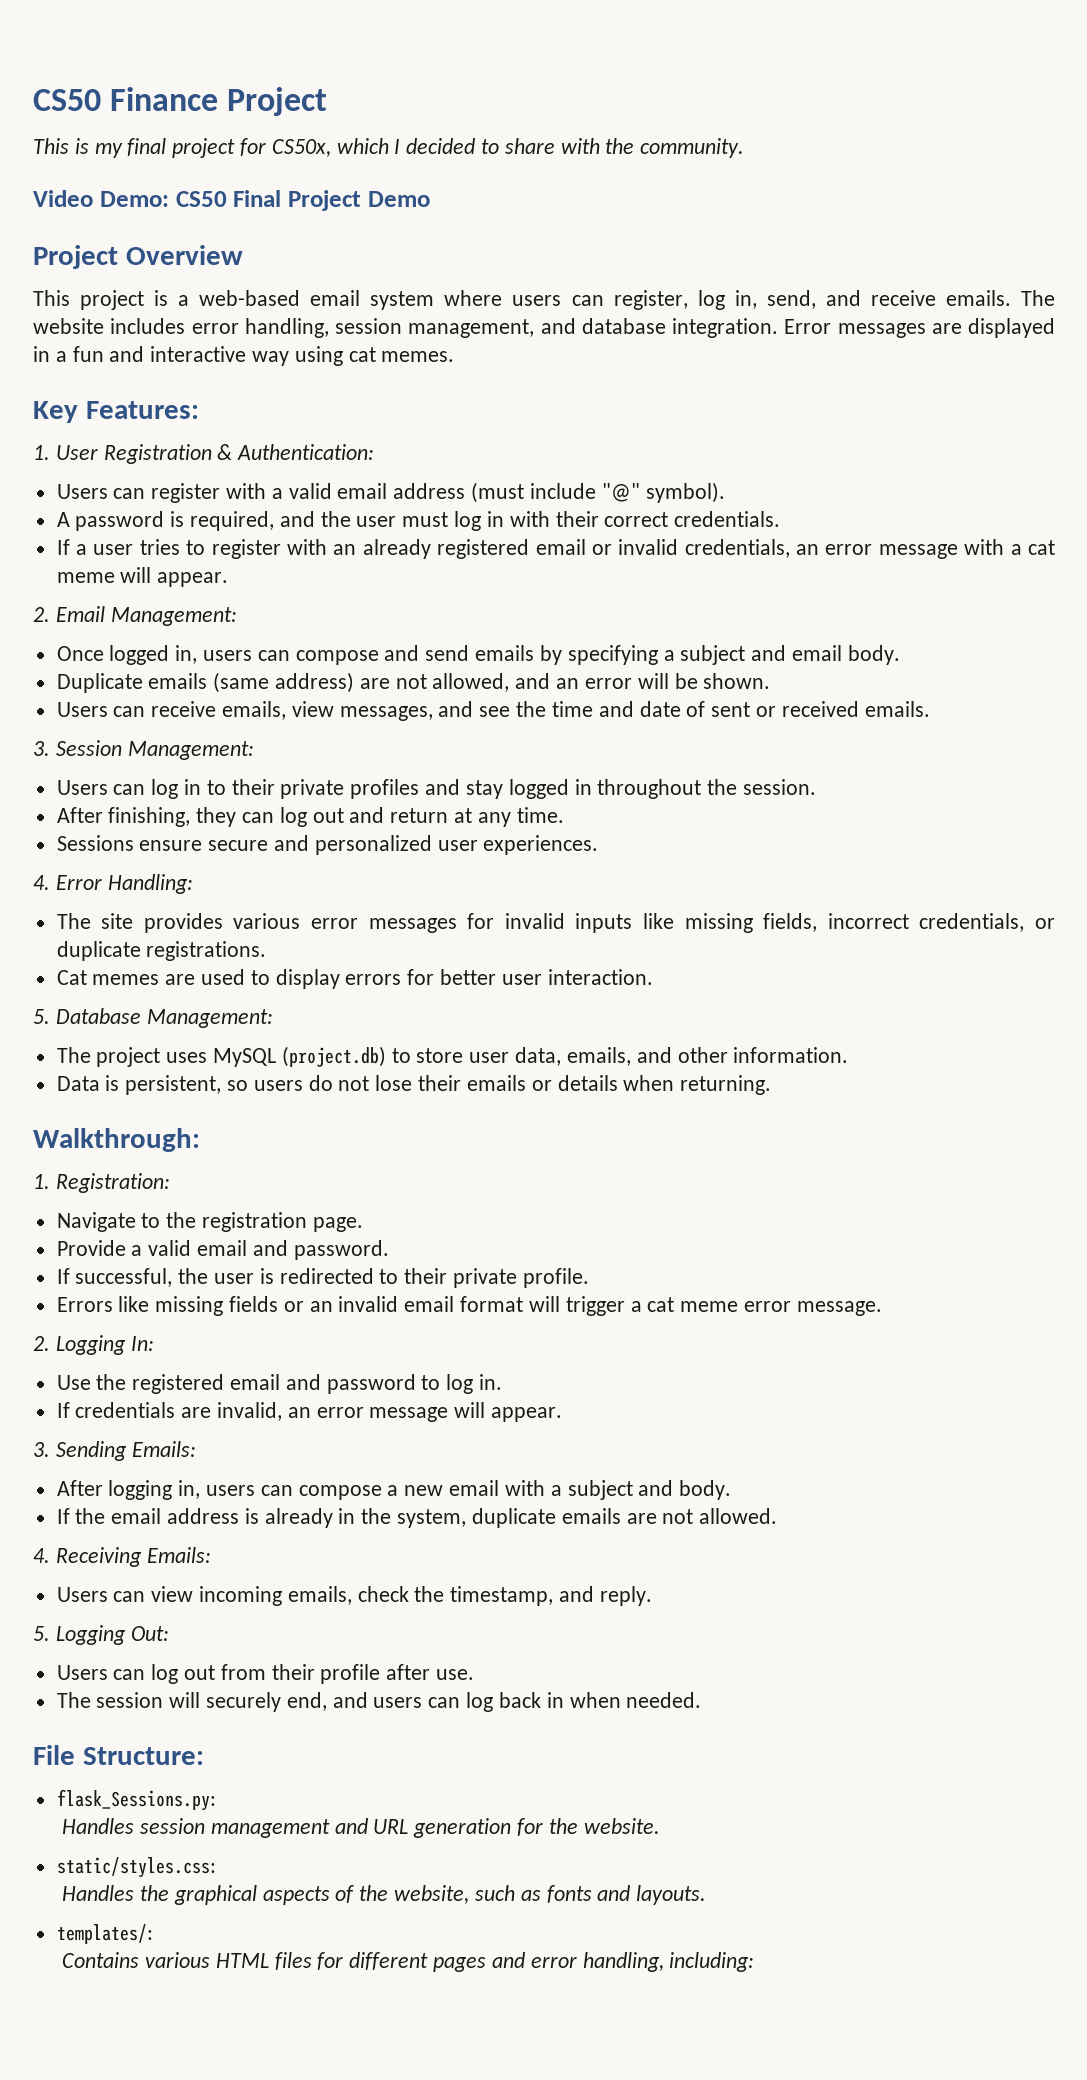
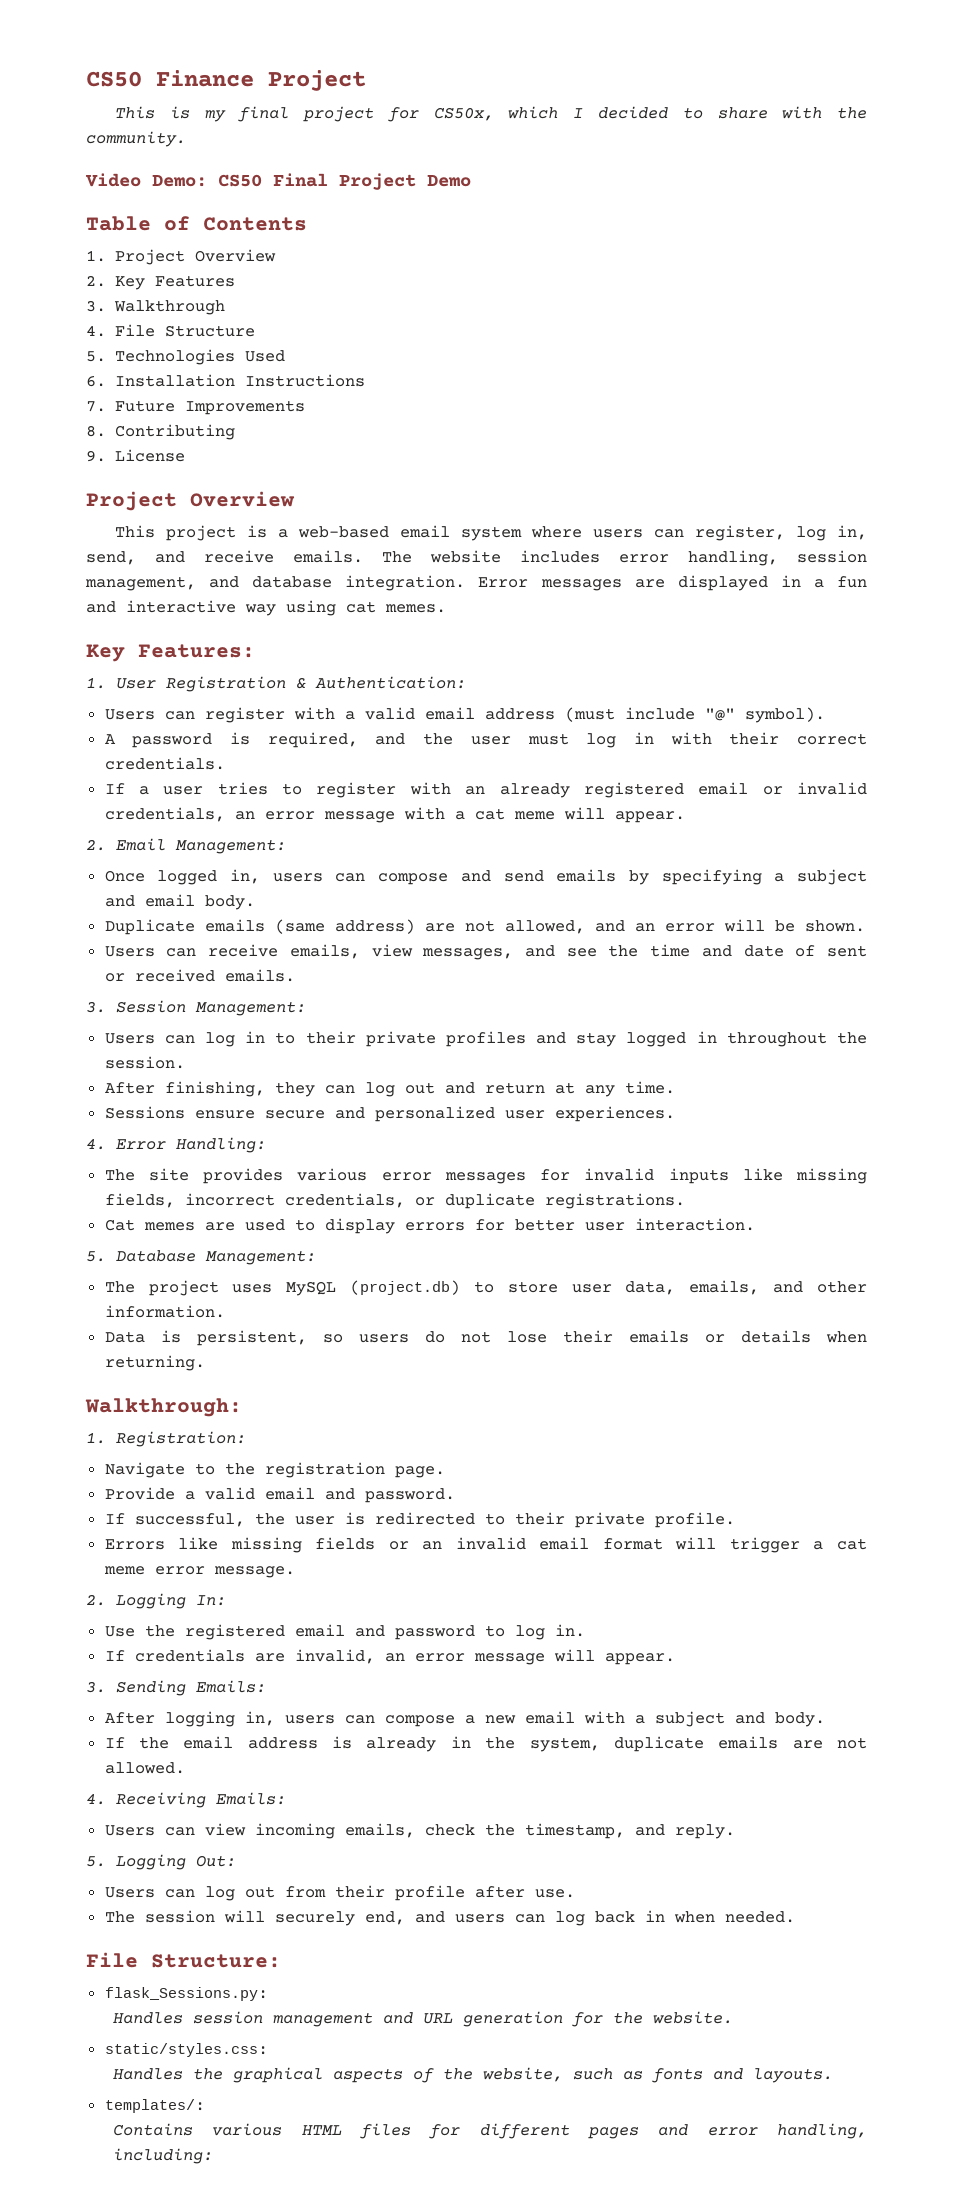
(430, 199) none -> [86,216,307,231] [86,249,276,265] [86,275,235,290] [86,300,225,315] [86,324,255,337] [86,349,285,365] [86,374,365,387] [86,400,305,415] [86,424,235,440] [86,449,185,462] // Table of Contents // 1. Project Overview // 2. Key Features // 3. Walkthrough // 4. File Structure // 5. Technologies Used // 6. Installation Instructions // 7. Future Improvements // 8. Contributing // 9. License

